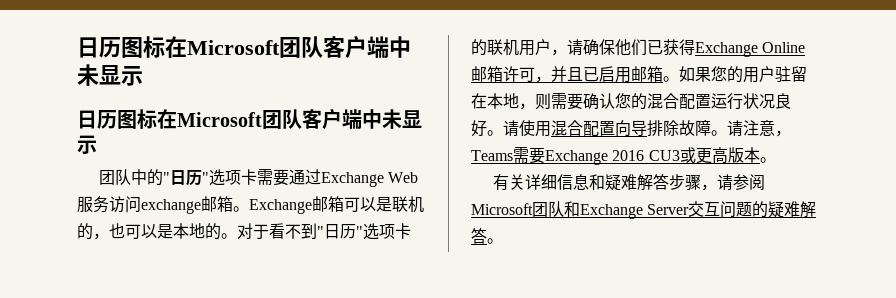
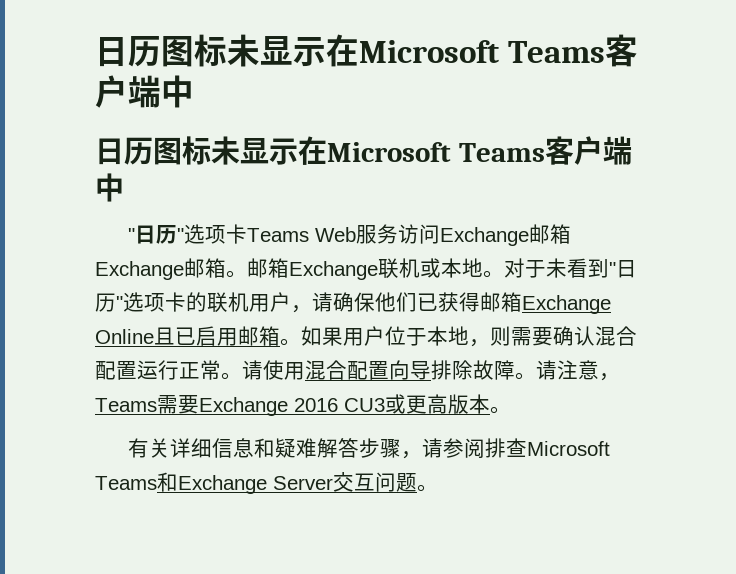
[77,36,411,58] [77,64,143,86] [77,108,422,130] [77,135,97,154] [98,169,419,187] [77,196,424,214] [77,223,301,240] 日历图标在Microsoft团队客户端中未显示 // 日历图标在Microsoft团队客户端中未显示 // 团队中的"日历"选项卡需要通过Exchange Web服务访问exchange邮箱。Exchange邮箱可以是联机的，也可以是本地的。对于看不 -> [95,34,638,67] [95,75,194,108] [95,136,632,165] [95,173,124,202] [128,224,572,246] [95,258,588,280] 日历图标未显示在Microsoft Teams客户端中 // 日历图标未显示在Microsoft Teams客户端中 // "日历"选项卡Teams Web服务访问Exchange邮箱Exchange邮箱。邮箱Exchange联机或本地。对于未看
(695, 47) none -> [480,292,522,312] 邮箱
[471,66,567,83] 邮箱许可，并 -> (154, 336) none
[711,66,807,83] [471,93,487,109] 您的用户驻留在 -> [343,326,427,346] 用户位于
[615,93,647,110] 您的 -> (595, 336) none
[743,93,791,109] [471,120,487,137] 状况良好 -> [179,360,221,380] 正常
[471,201,564,217] Microsoft团队 -> [485,438,611,458] [95,476,157,490] 排查Microsoft Teams
[752,201,817,218] [471,228,487,244] 的疑难解答 -> (417, 482) none

